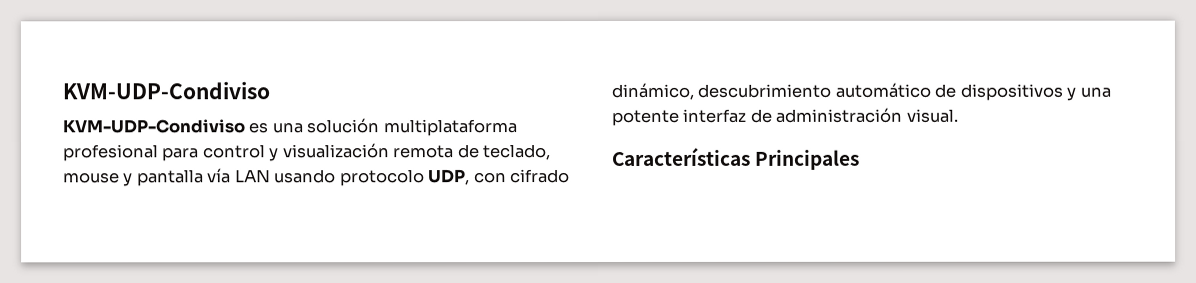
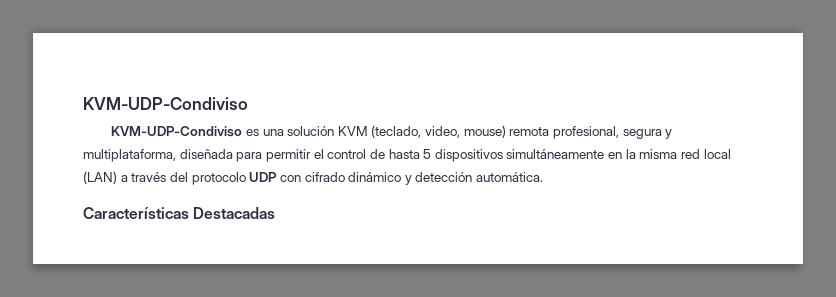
[382,119,517,137] [63,143,552,162] [63,168,571,187] [611,82,1111,101] [611,107,958,126] multiplataforma profesional para control y visualización remota de teclado, mouse y pantalla vía LAN usando protocolo UDP, con cifrado dinámico, descubrimiento automático de dispositivos y una potente interfaz de administración visual. -> [337,125,673,139] [83,149,731,162] [83,171,544,185] KVM (teclado, video, mouse) remota profesional, segura y multiplataforma, diseñada para permitir el control de hasta 5 dispositivos simultáneamente en la misma red local (LAN) a través del protocolo UDP con cifrado dinámico y detección automática.
[755,149,861,170] Principales -> [193,207,276,219] Destacadas

